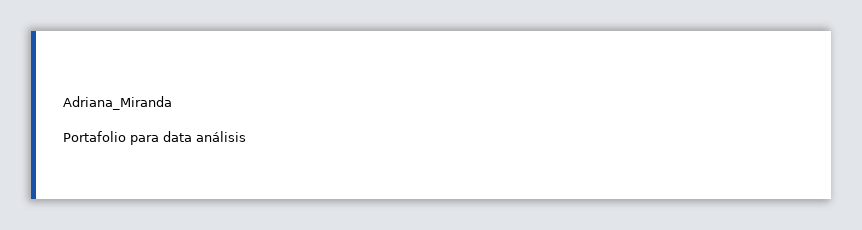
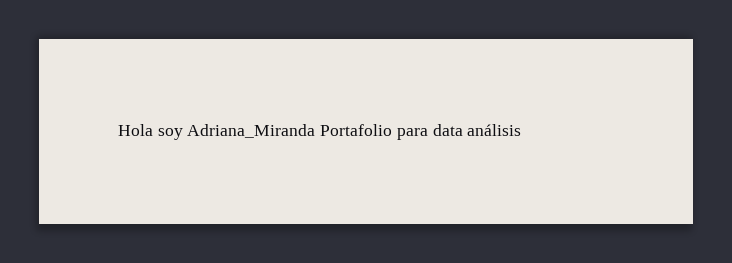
(63, 103) none -> [118,124,183,140] Hola soy
(172, 103) // -> (316, 131) none

